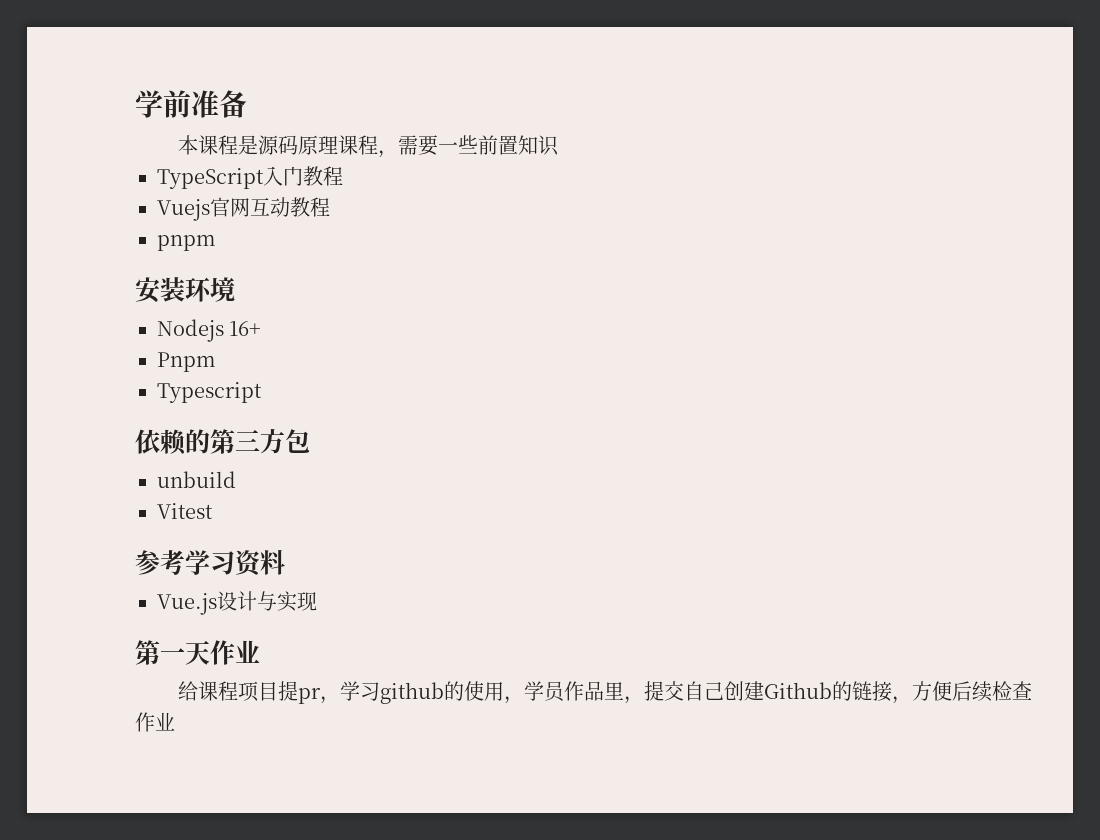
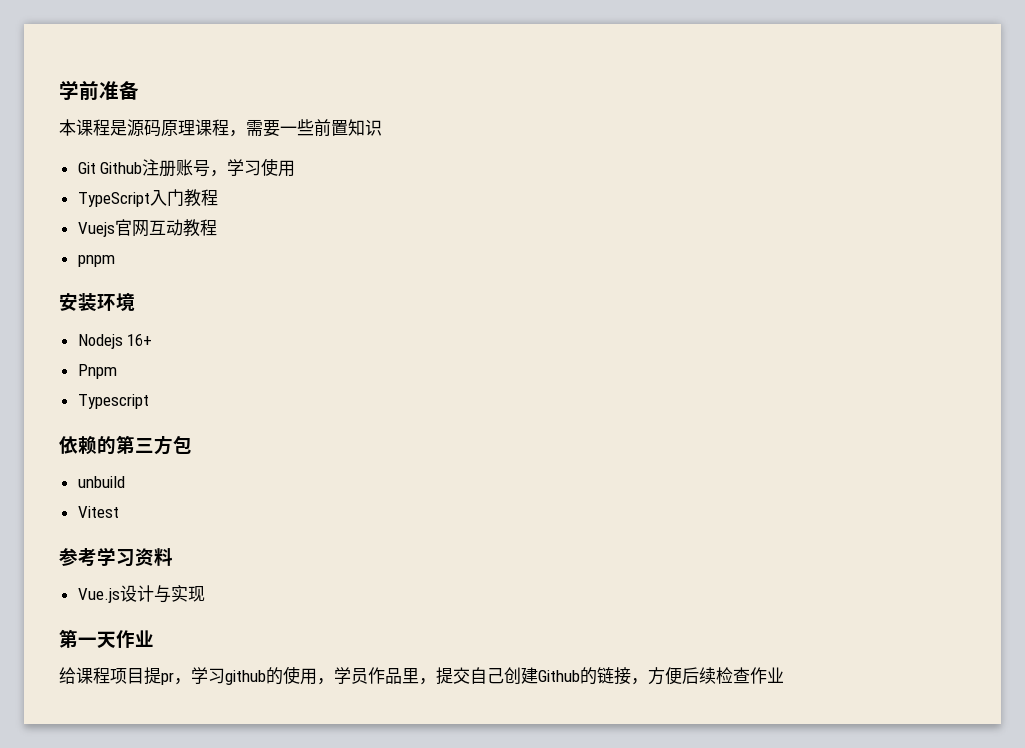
(560, 145) none -> [77,158,296,177] // Git Github注册账号，学习使用

